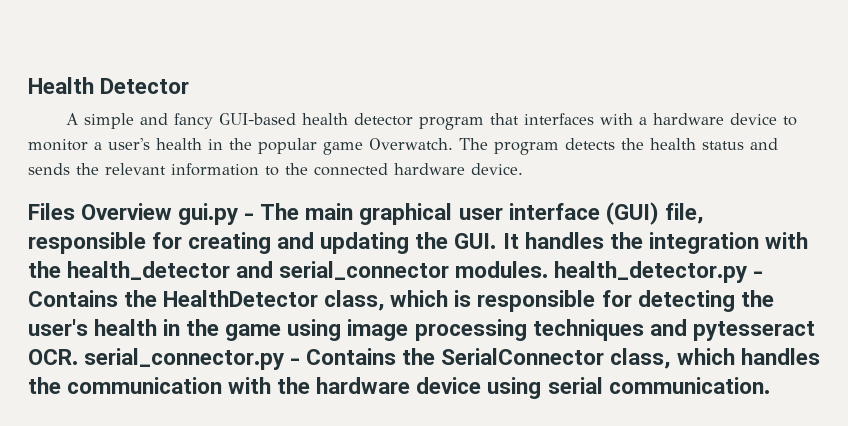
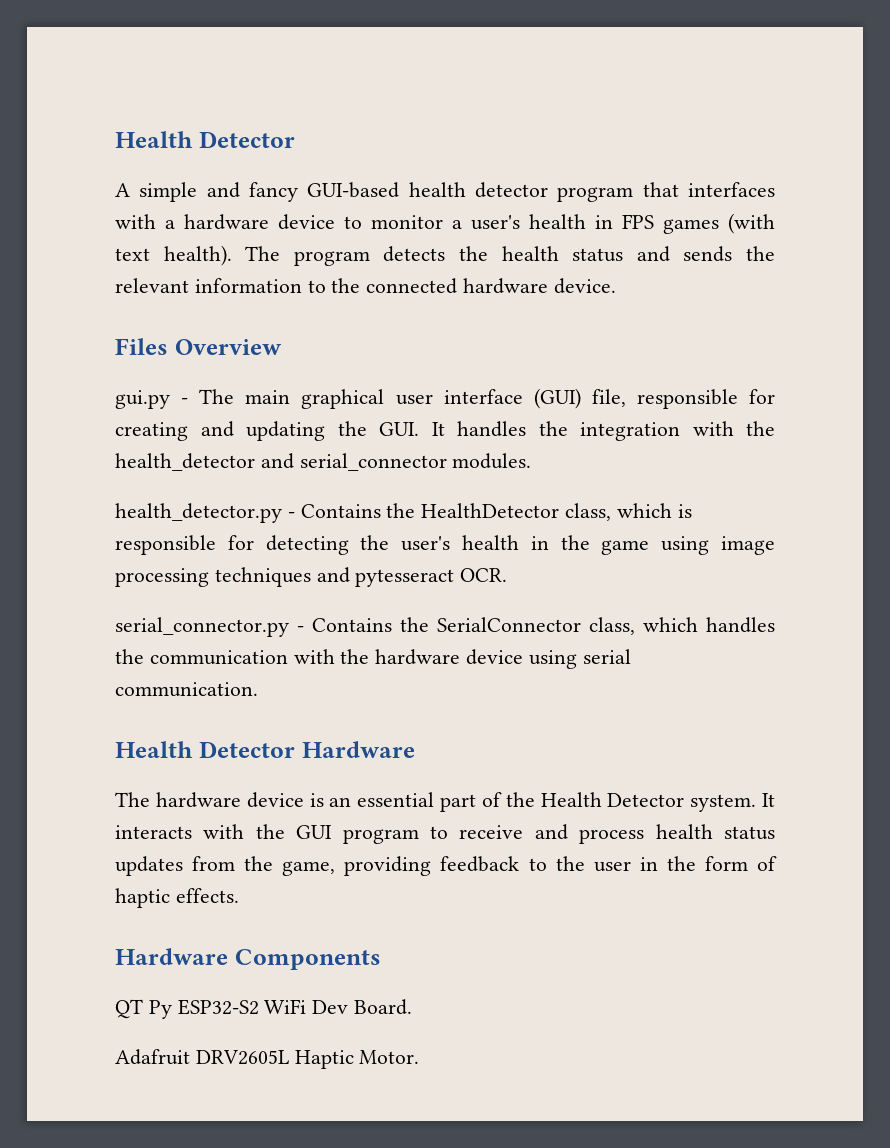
[229,138,453,155] the popular game Overwatch. -> [622,213,775,234] [115,245,232,266] FPS games (with text health).
(173, 211) none -> (282, 347) //
(549, 269) none -> (532, 461) //
(78, 357) none -> (508, 575) //
(770, 385) none -> [115,741,415,758] [115,792,775,812] [115,824,775,844] [115,856,778,876] [115,888,239,908] [115,948,381,970] [115,999,413,1019] [115,1049,420,1069] // Health Detector Hardware // The hardware device is an essential part of the Health Detector system. It interacts with the GUI program to receive and process health status updates from the game, providing feedback to the user in the form of haptic effects. // Hardware Components // QT Py ESP32-S2 WiFi Dev Board. // Adafruit DRV2605L Haptic Motor.

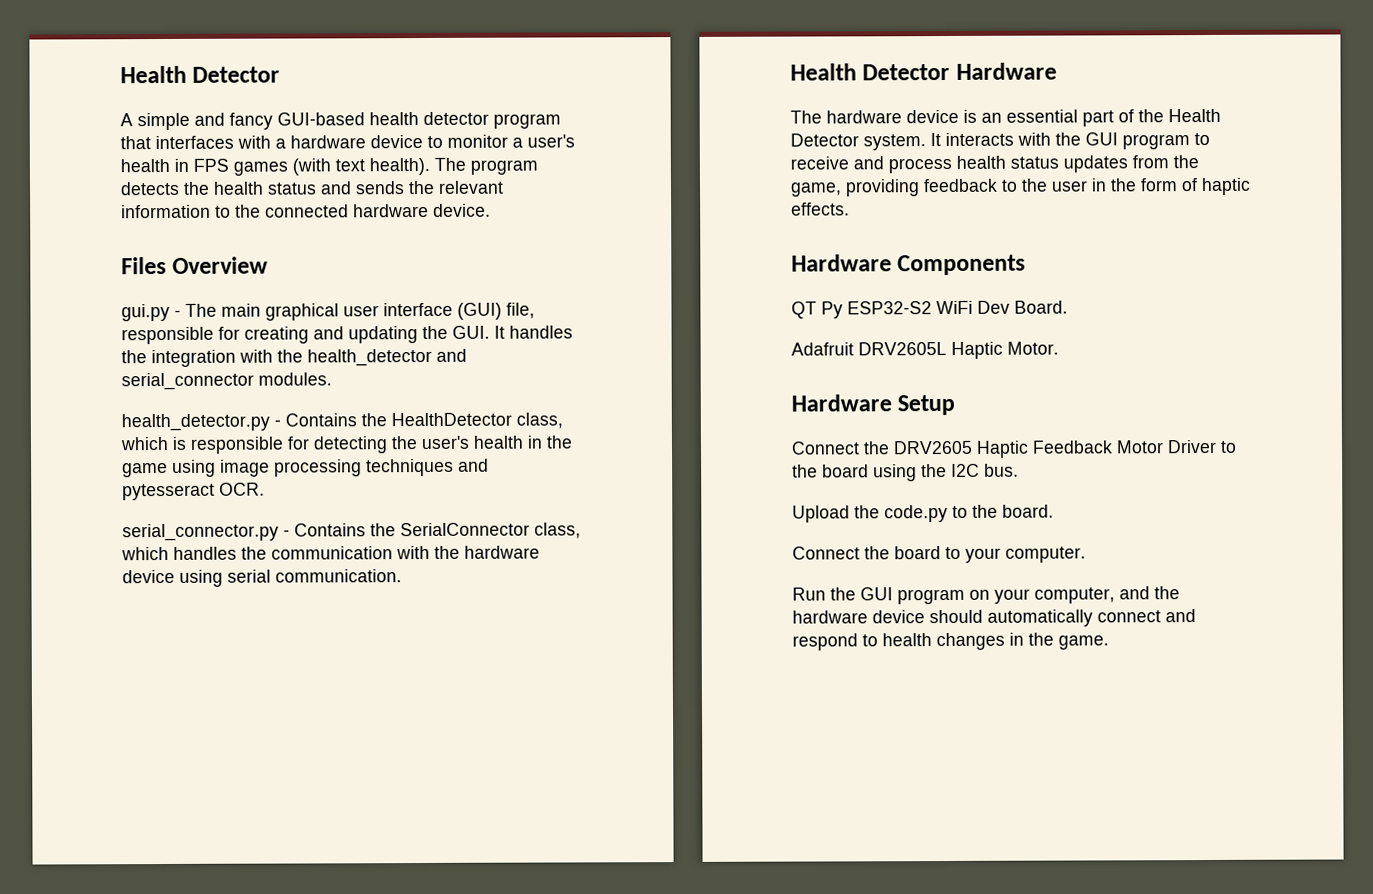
(420, 1057) none -> [791,394,956,416] [791,439,1237,458] [792,463,1019,482] [792,504,1054,523] [792,546,1086,563] [792,586,1180,605] [792,609,1196,627] [792,632,1109,651] // Hardware Setup // Connect the DRV2605 Haptic Feedback Motor Driver to the board using the I2C bus. // Upload the code.py to the board. // Connect the board to your computer. // Run the GUI program on your computer, and the hardware device should automatically connect and respond to health changes in the game.

